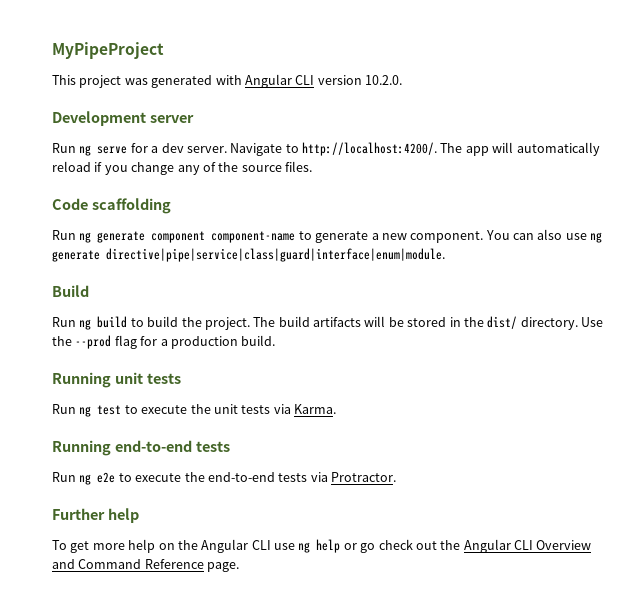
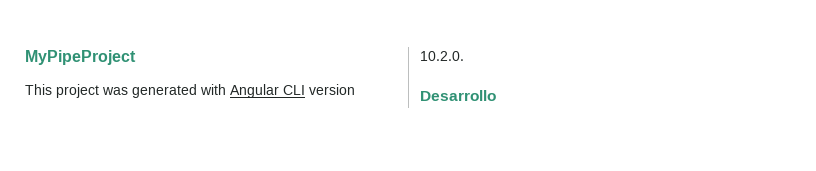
[52,111,194,126] [52,142,600,156] [52,161,312,175] [52,198,171,214] [52,229,603,243] [52,248,445,262] [52,285,89,297] [52,316,603,330] [52,335,276,349] [52,372,181,388] [52,404,336,417] [52,440,230,456] [52,472,396,485] [52,508,139,523] [52,539,592,553] [52,559,240,572] Development server // Run ng serve for a dev server. Navigate to http://localhost:4200/. The app will automatically reload if you change any of the source files. // Code scaffolding // Run ng generate component component-name to generate a new component. You can also use ng generate directive|pipe|service|class|guard|interface|enum|module. // Build // Run ng build to build the project. The build artifacts will be stored in the dist/ directory. Use the --prod flag for a production build. // Running unit tests // Run ng test to execute the unit tests via Karma. // Running end-to-end tests // Run ng e2e to execute the end-to-end tests via Protractor. // Further help // To get more help on the Angular CLI use ng help or go check out the Angular CLI Overview and Command Reference page. -> [420,90,496,101] Desarrollo

